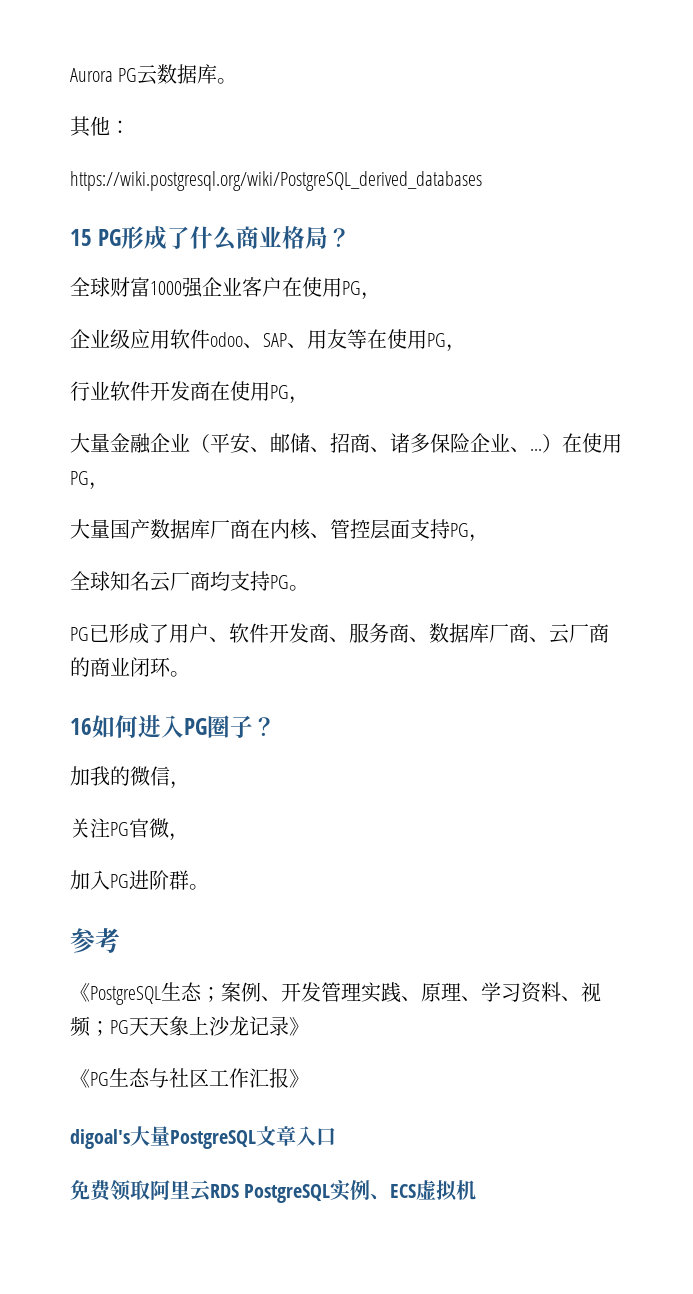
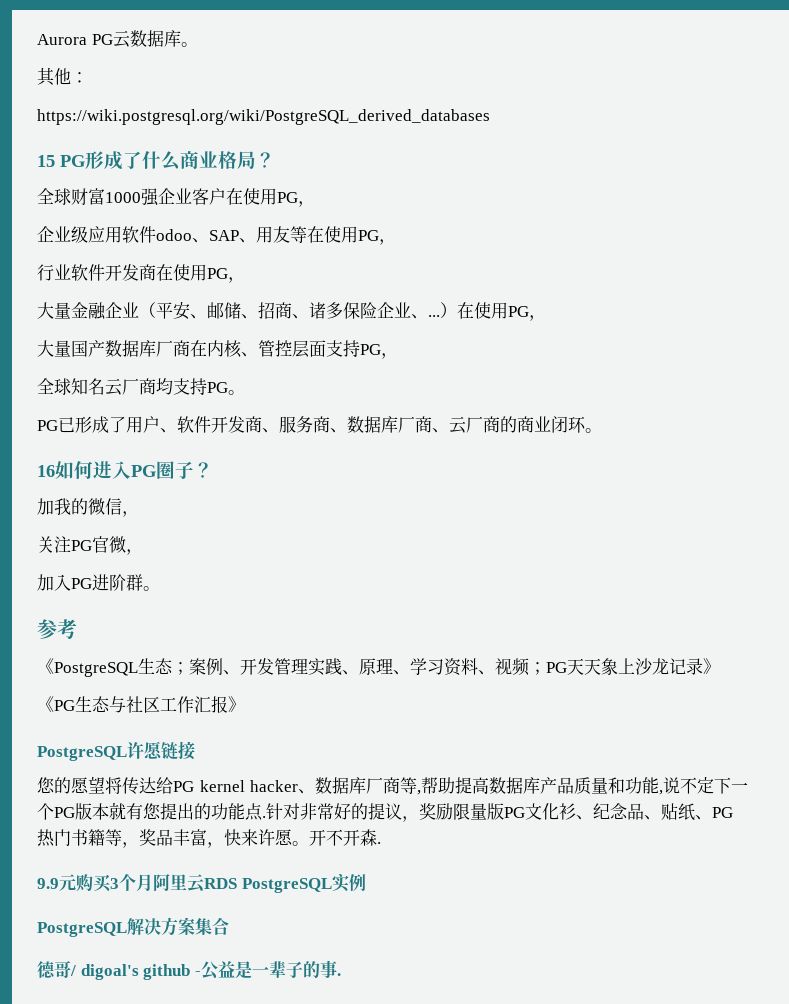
[70,1126,336,1149] [70,1180,150,1201] digoal's大量PostgreSQL文章入口 // 免费领取 -> [37,741,195,761] [37,776,748,795] [37,802,733,822] [37,829,381,848] [37,874,153,892] PostgreSQL许愿链接 // 您的愿望将传达给PG kernel hacker、数据库厂商等,帮助提高数据库产品质量和功能,说不定下一个PG版本就有您提出的功能点.针对非常好的提议，奖励限量版PG文化衫、纪念品、贴纸、PG热门书籍等，奖品丰富，快来许愿。开不开森. // 9.9元购买3个月
[370,1180,477,1201] 、ECS虚拟机 -> [37,917,229,937] [37,960,341,980] // PostgreSQL解决方案集合 // 德哥/ digoal's github -公益是一辈子的事.

